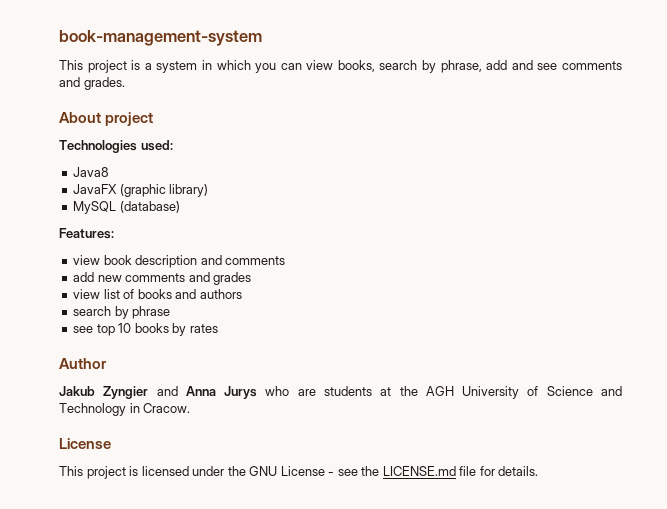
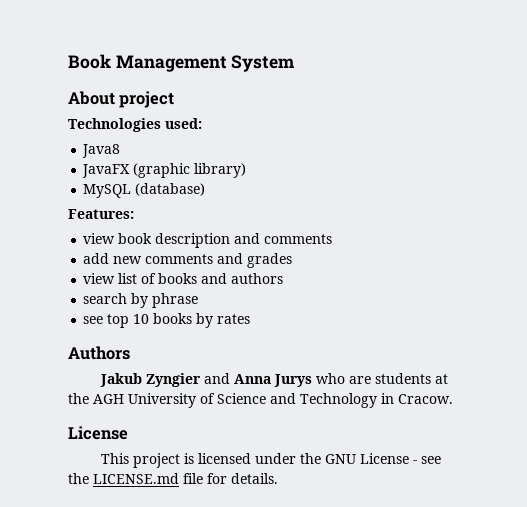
[59,30,262,46] [59,60,622,73] [59,77,125,90] book-management-system // This project is a system in which you can view books, search by phrase, add and see comments and grades. -> [68,54,295,72] Book Management System
[59,358,107,369] Author -> [68,346,130,360] Authors

